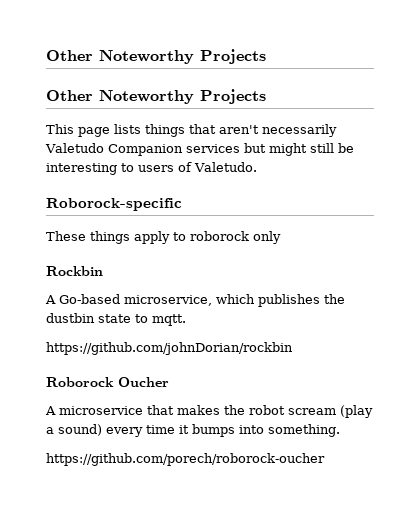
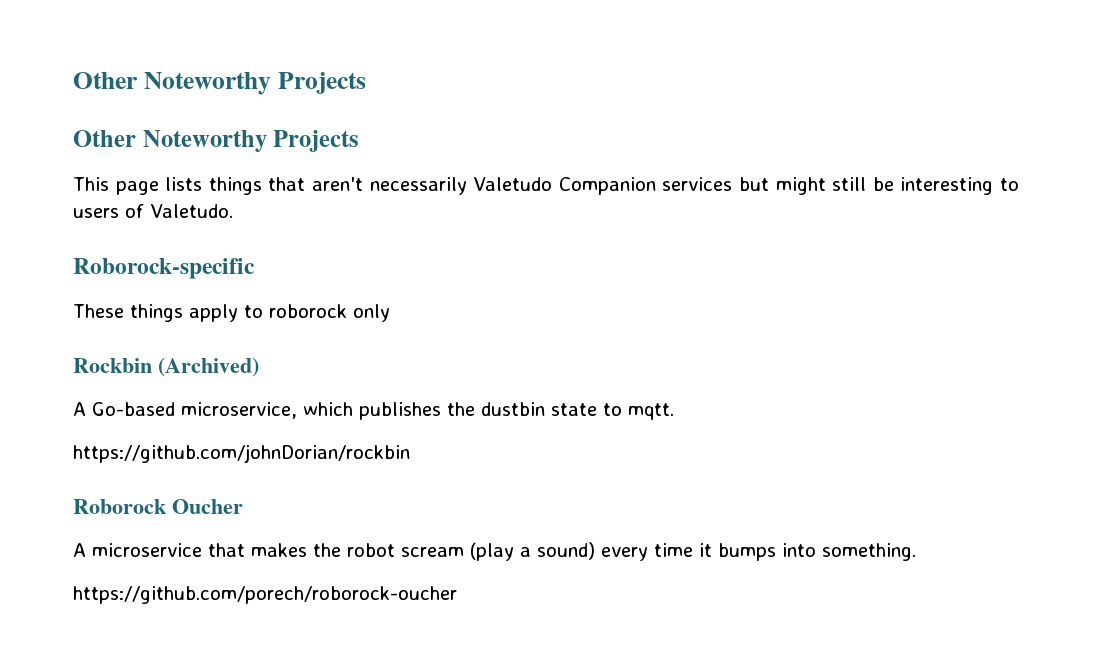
(103, 271) none -> [158,357,259,377] (Archived)

